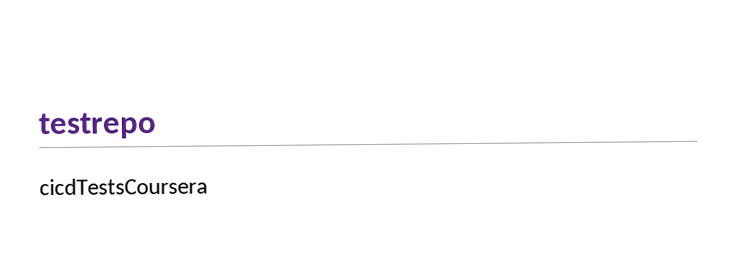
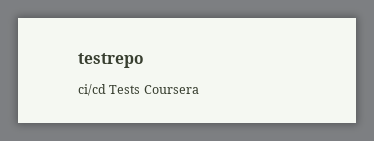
[39,177,208,196] cicdTestsCoursera -> [78,84,199,96] ci/cd Tests Coursera

